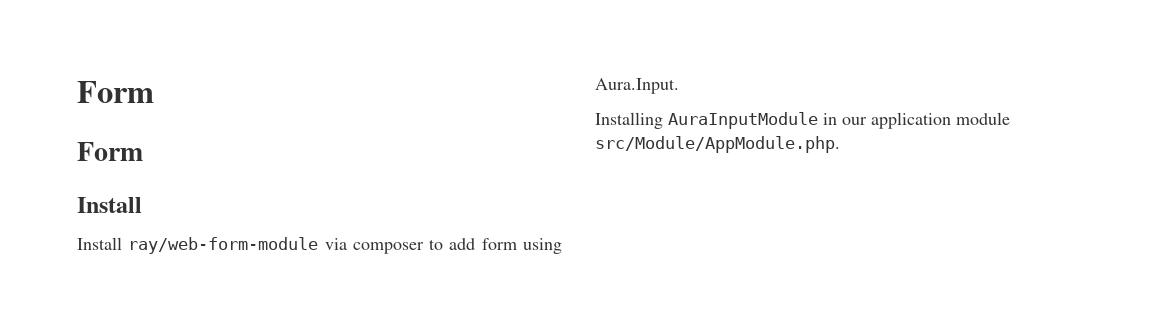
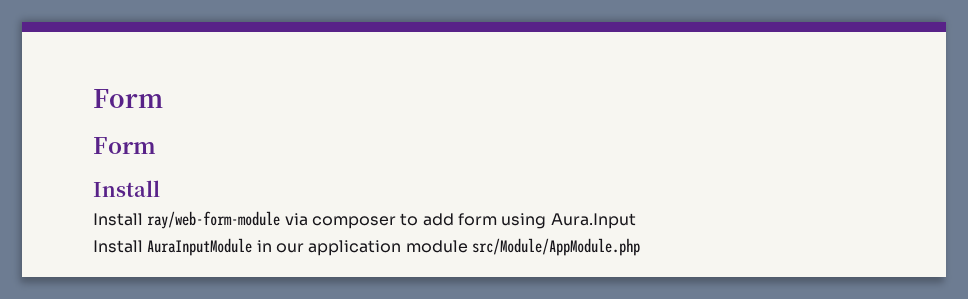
[595,78,679,94] [595,112,663,129] Aura.Input. // Installing -> [550,213,636,229] [93,240,143,253] Aura.Input // Install
[595,136,840,153] src/Module/AppModule.php. -> [471,238,640,256] src/Module/AppModule.php

